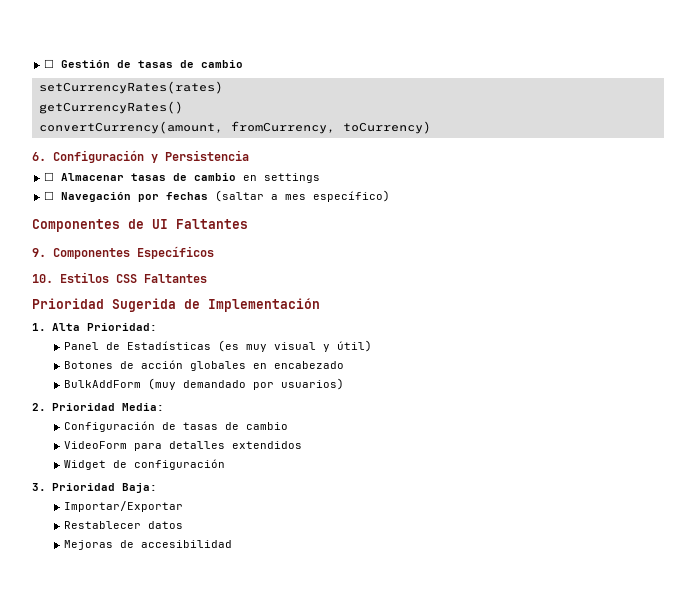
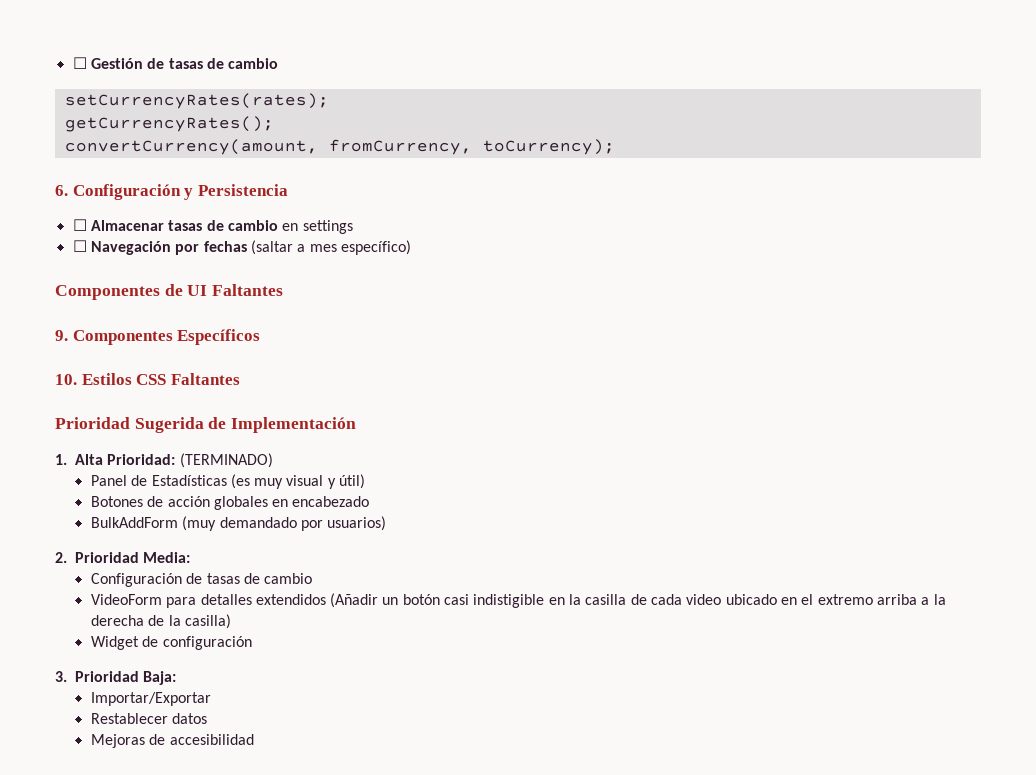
[38,81,223,94] [38,101,183,114] setCurrencyRates(rates) // getCurrencyRates() -> [64,93,329,109] [64,116,274,132] setCurrencyRates(rates); // getCurrencyRates();
[342,121,431,134] toCurrency) -> [482,139,615,155] toCurrency);
(157, 327) none -> [179,453,273,468] (TERMINADO)
(302, 445) none -> [330,593,946,608] [90,614,231,629] (Añadir un botón casi indistigible en la casilla de cada video ubicado en el extremo arriba a la derecha de la casilla)

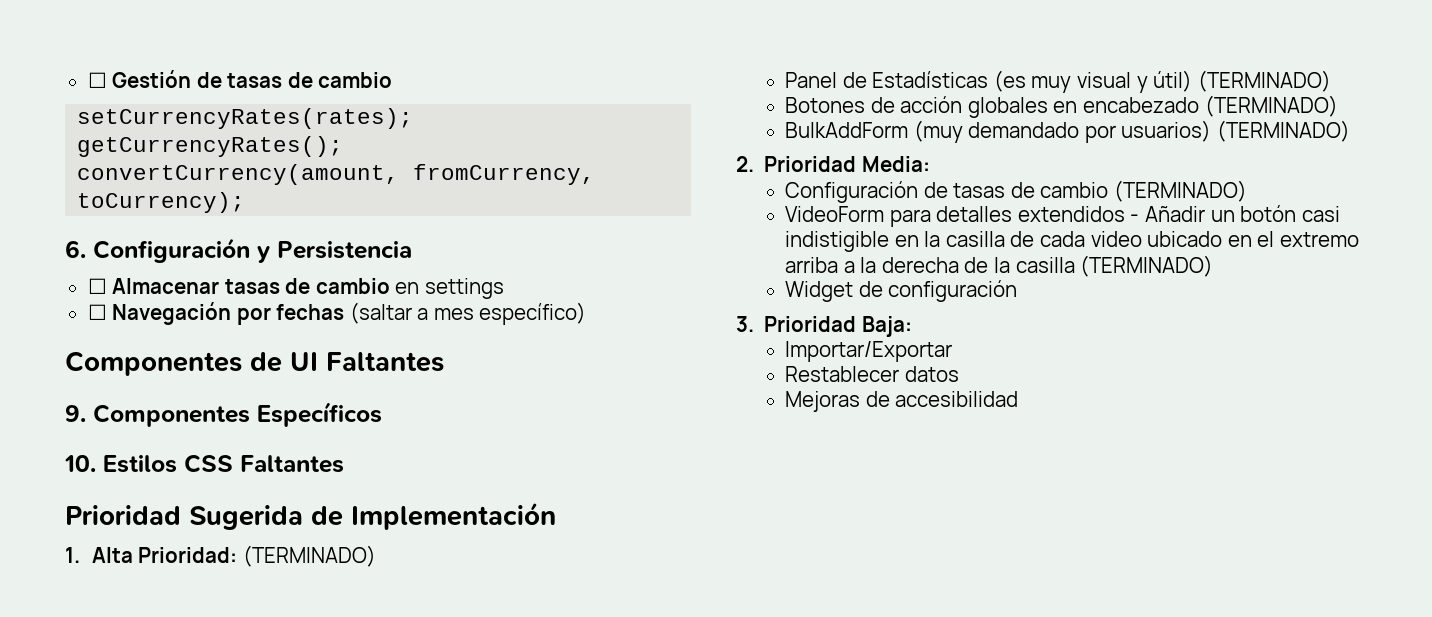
(366, 481) none -> [1197,70,1331,92] (TERMINADO)
(370, 501) none -> [1204,95,1338,117] (TERMINADO)
(387, 523) none -> [1217,120,1351,142] (TERMINADO)
(313, 578) none -> [1114,180,1248,202] (TERMINADO)
[330,593,379,608] (Añadir -> [1130,206,1206,222] - Añadir
[184,614,231,629] casilla) -> [1015,255,1214,277] casilla (TERMINADO)

